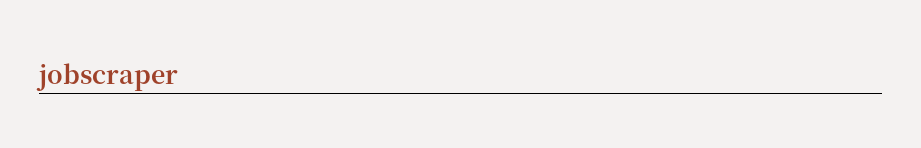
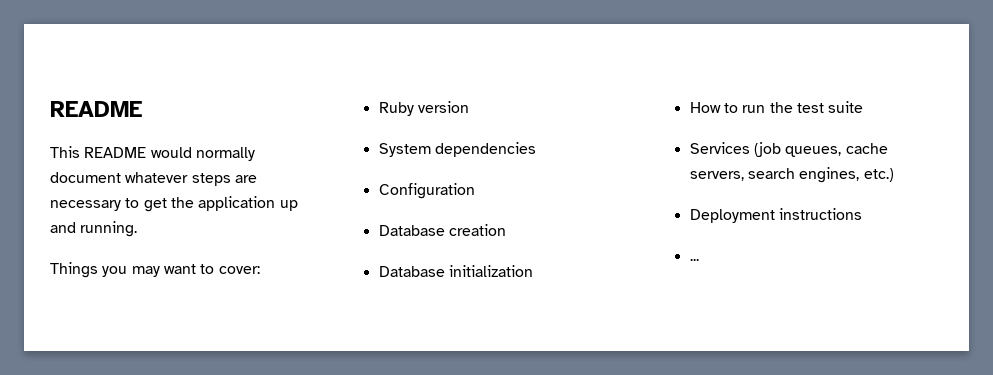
[36,63,178,91] jobscraper -> [50,101,142,117] [50,146,255,161] [50,172,257,186] [50,196,298,212] [50,221,138,237] [50,262,260,278] [378,101,469,116] [378,142,536,157] [378,183,475,199] [378,224,506,236] [378,265,533,277] [689,101,864,113] [689,142,888,157] [689,167,894,183] [689,208,862,223] [689,258,699,261] README // This README would normally document whatever steps are necessary to get the application up and running. // Things you may want to cover: // Ruby version // System dependencies // Configuration // Database creation // Database initialization // How to run the test suite // Services (job queues, cache servers, search engines, etc.) // Deployment instructions // ...

